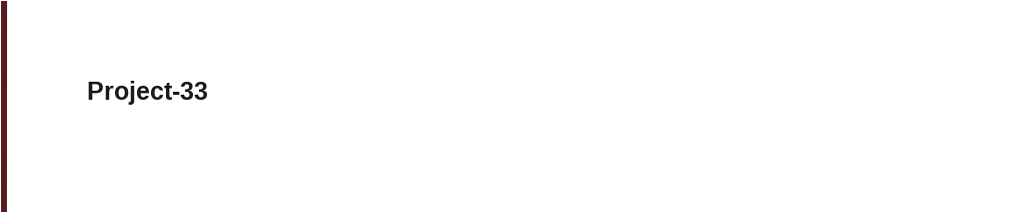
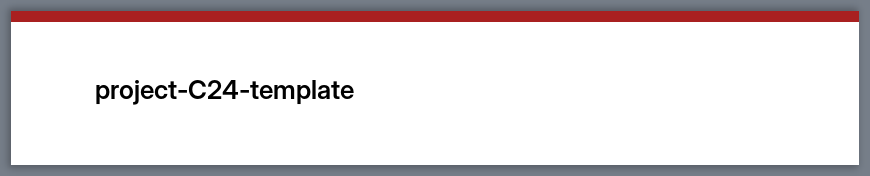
[87,80,209,105] Project-33 -> [95,80,354,105] project-C24-template

